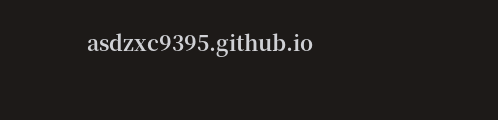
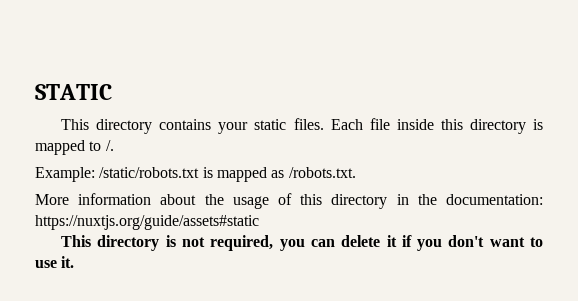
[87,33,313,57] asdzxc9395.github.io -> [35,84,112,100] [61,118,543,134] [35,140,114,155] [35,167,356,182] [35,193,543,209] [35,215,259,230] [61,235,543,251] [35,256,75,268] STATIC // This directory contains your static files. Each file inside this directory is mapped to /. // Example: /static/robots.txt is mapped as /robots.txt. // More information about the usage of this directory in the documentation: https://nuxtjs.org/guide/assets#static // This directory is not required, you can delete it if you don't want to use it.

